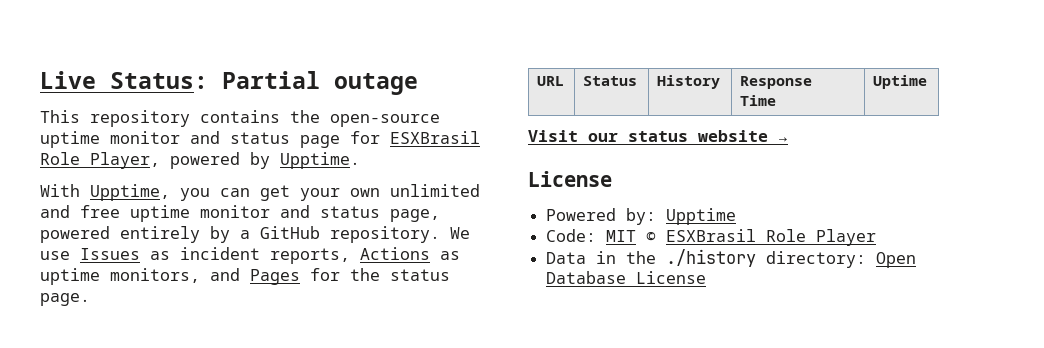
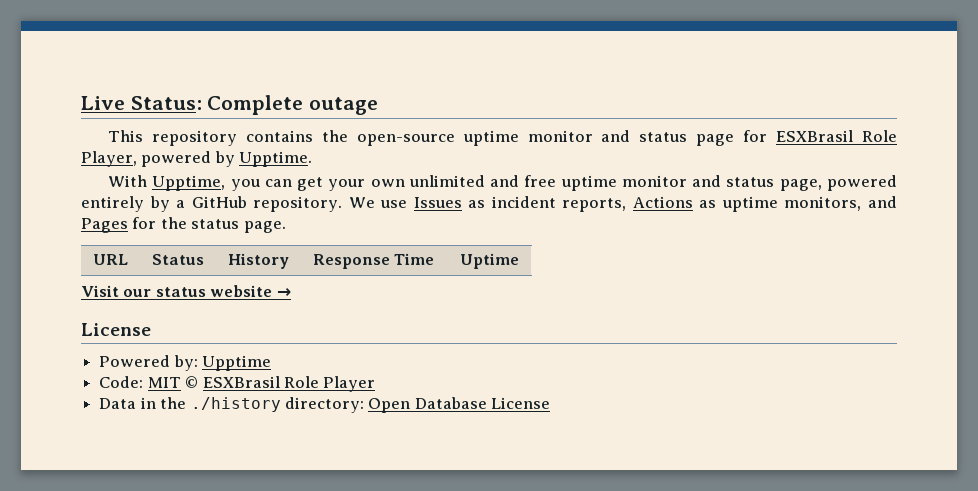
[222,71,320,89] Partial -> [207,95,304,115] Complete

